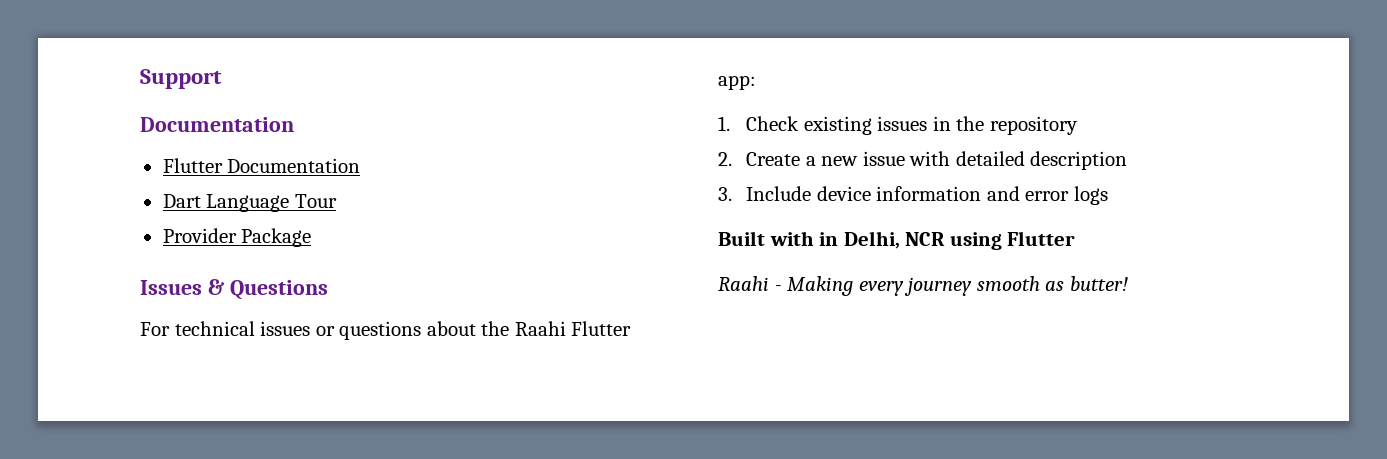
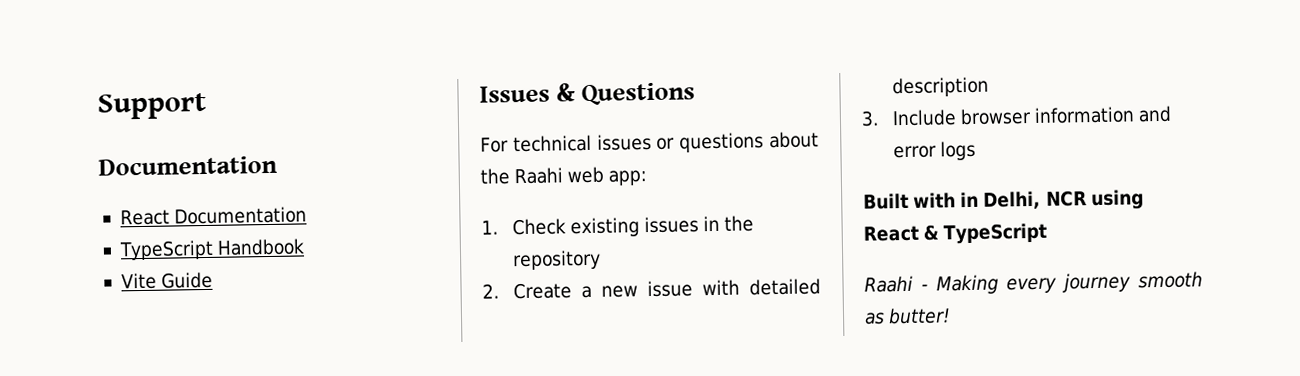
[162,158,361,173] [162,194,337,212] [162,228,312,247] Flutter Documentation // Dart Language Tour // Provider Package -> [119,206,308,226] [118,238,305,261] [120,271,214,290] React Documentation // TypeScript Handbook // Vite Guide
[571,321,632,336] Flutter -> [567,166,605,184] web
[816,186,871,201] device -> [959,108,1032,126] browser
[1007,231,1076,246] Flutter -> [863,222,1048,245] React & TypeScript

